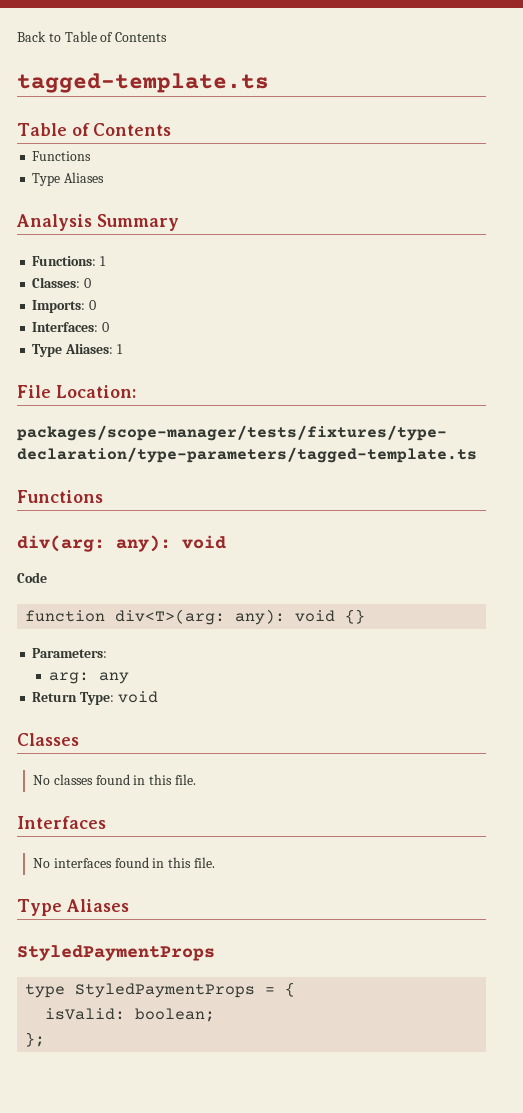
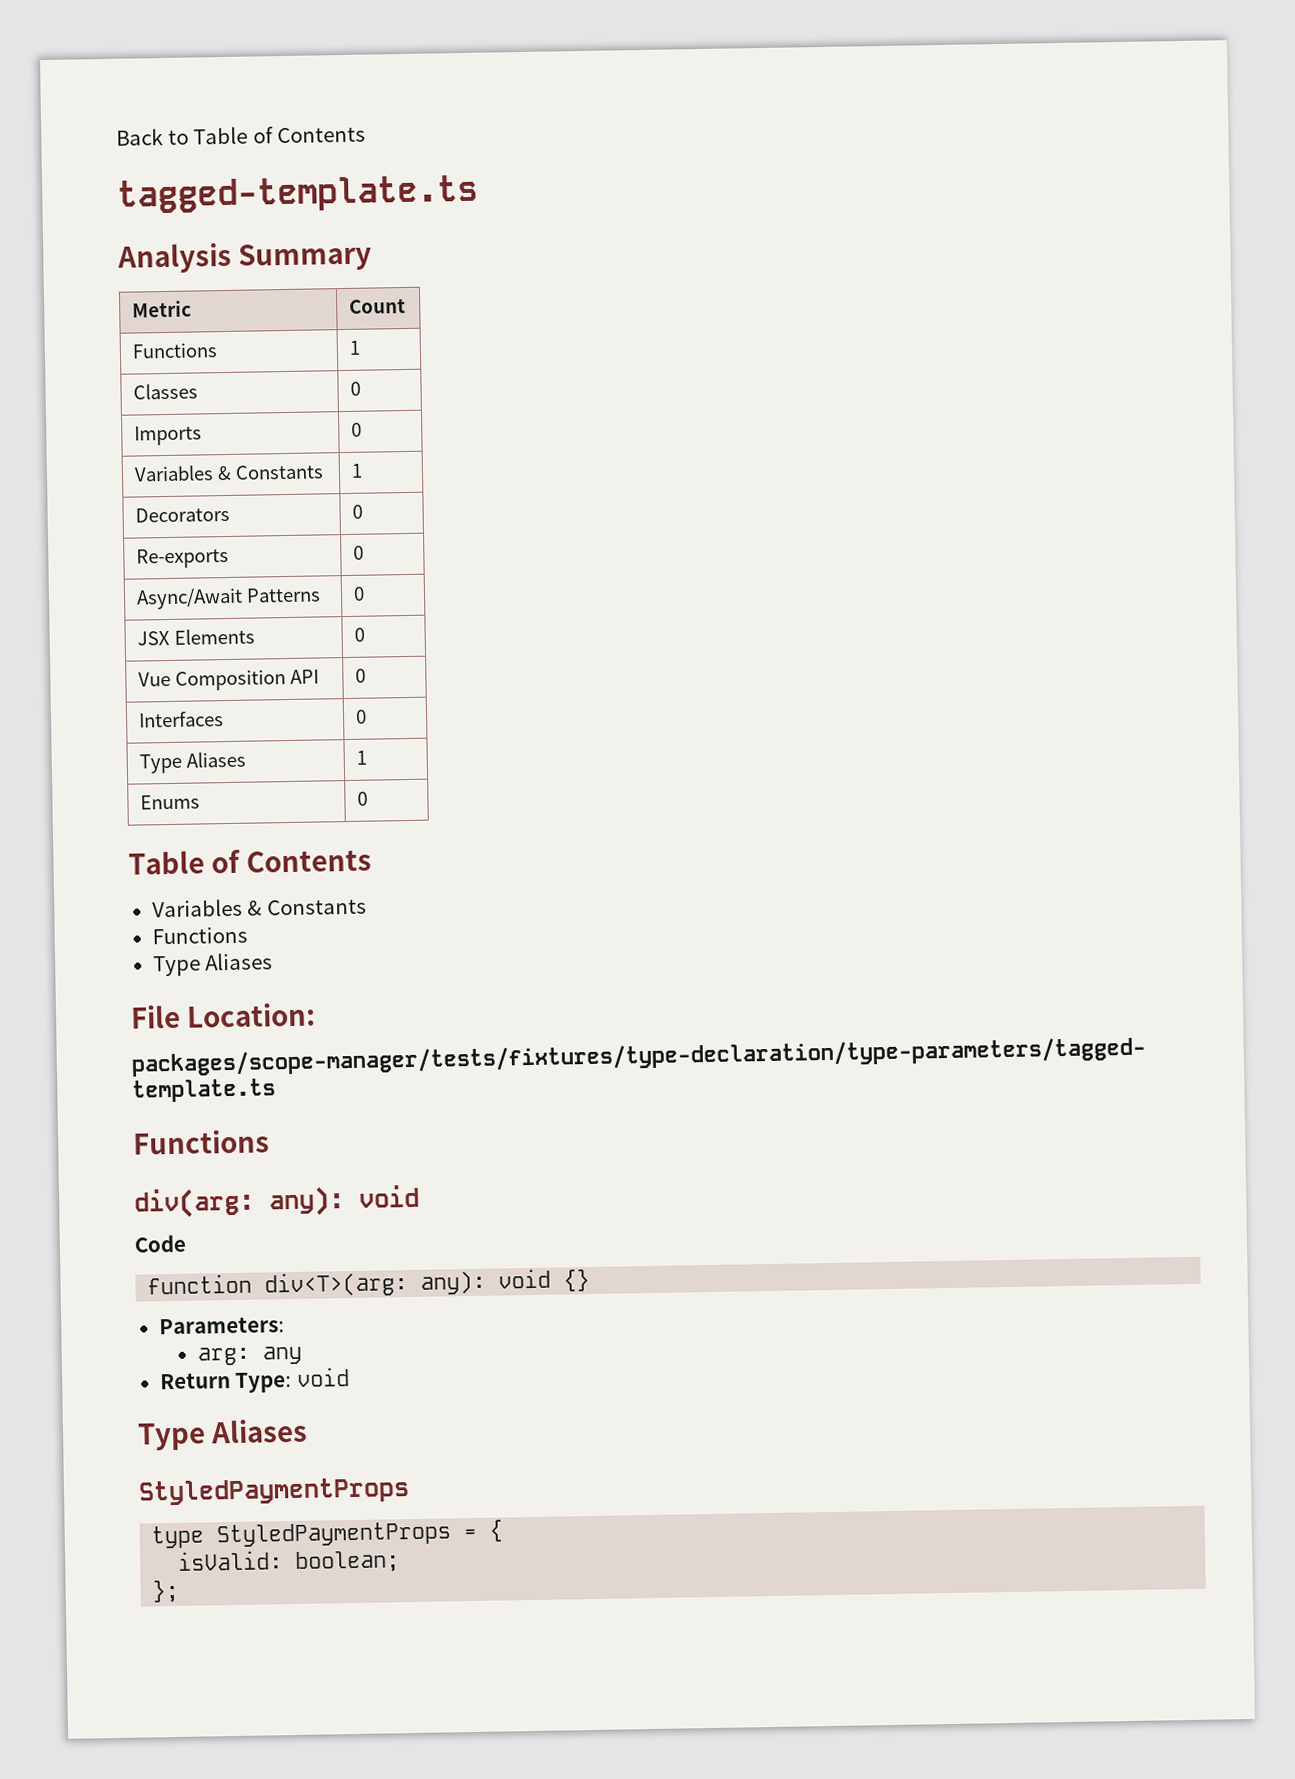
[17,123,172,136] // Table of Contents -> [117,242,373,274] [131,300,192,318] [348,298,406,314] [131,342,218,359] [348,340,361,355] [132,383,198,400] [349,381,361,396] [133,425,202,446] [350,422,362,437] [133,464,324,482] [350,463,363,478] [134,506,230,523] [351,504,363,519] [135,547,229,569] [352,545,364,560] [135,587,321,610] [352,586,365,601] [136,628,255,646] [353,627,365,642] [137,669,319,691] [354,668,366,683] [137,711,224,728] [354,709,367,724] [138,751,246,774] [355,750,367,765] [139,794,200,810] [356,791,368,806] [128,849,372,875] [151,898,367,918] // Analysis Summary // Metric | Count // Functions | 1 // Classes | 0 // Imports | 0 // Variables & Constants | 1 // Decorators | 0 // Re-exports | 0 // Async/Await Patterns | 0 // JSX Elements | 0 // Vue Composition API | 0 // Interfaces | 0 // Type Aliases | 1 // Enums | 0 // Table of Contents // Variables & Constants
[16,214,179,231] [32,256,107,266] [32,277,92,288] [32,300,97,313] [32,322,110,332] [32,343,123,357] // Analysis Summary // Functions: 1 // Classes: 0 // Imports: 0 // Interfaces: 0 // Type Aliases: 1 -> (274, 961) none
[17,733,79,746] [33,774,197,785] [17,816,106,829] [33,857,216,868] // Classes // No classes found in this file. // Interfaces // No interfaces found in this file. -> (350, 1377) none

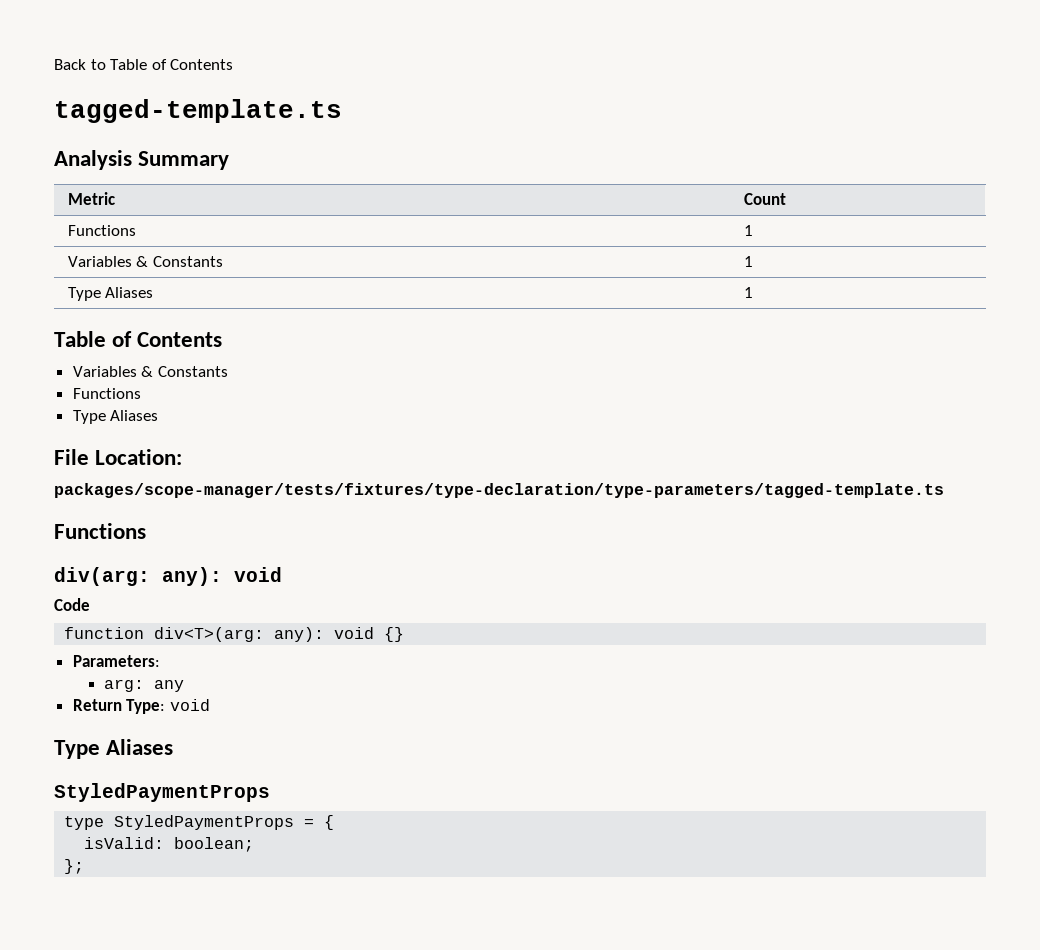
[132,383,198,400] [349,381,361,396] [133,425,202,446] [350,422,362,437] // Classes | 0 // Imports | 0 -> (753, 230) none
[134,506,230,523] [351,504,363,519] [135,547,229,569] [352,545,364,560] [135,587,321,610] [352,586,365,601] [136,628,255,646] [353,627,365,642] [137,669,319,691] [354,668,366,683] [137,711,224,728] [354,709,367,724] // Decorators | 0 // Re-exports | 0 // Async/Await Patterns | 0 // JSX Elements | 0 // Vue Composition API | 0 // Interfaces | 0 -> (753, 261) none
[139,794,200,810] [356,791,368,806] // Enums | 0 -> (753, 292) none

